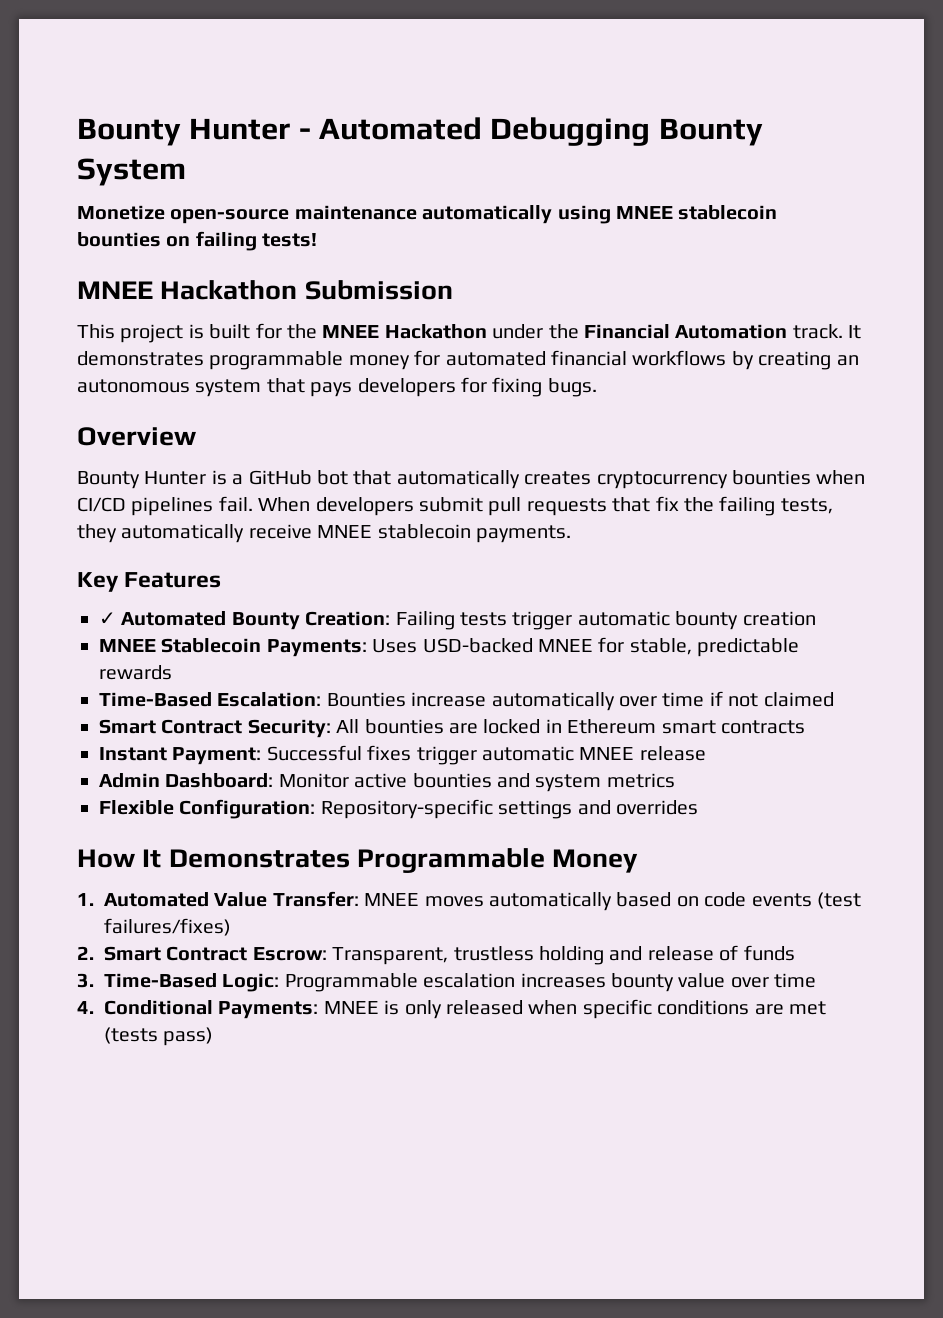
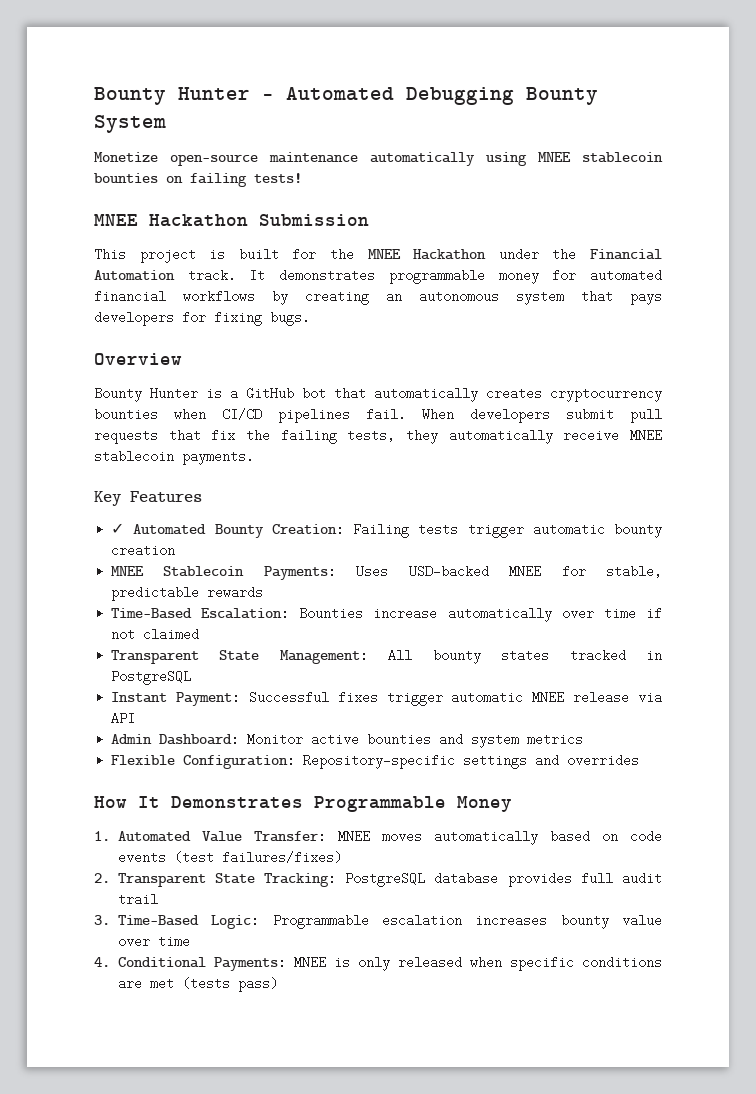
[99,719,805,738] Smart Contract Security: All bounties are locked in Ethereum smart contracts -> [111,649,662,664] [111,670,192,685] Transparent State Management: All bounty states tracked in PostgreSQL
(706, 753) none -> [637,691,662,704] [111,712,136,725] via API
[104,945,795,965] Smart Contract Escrow: Transparent, trustless holding and release of funds -> [117,872,663,887] [117,893,158,906] Transparent State Tracking: PostgreSQL database provides full audit trail

